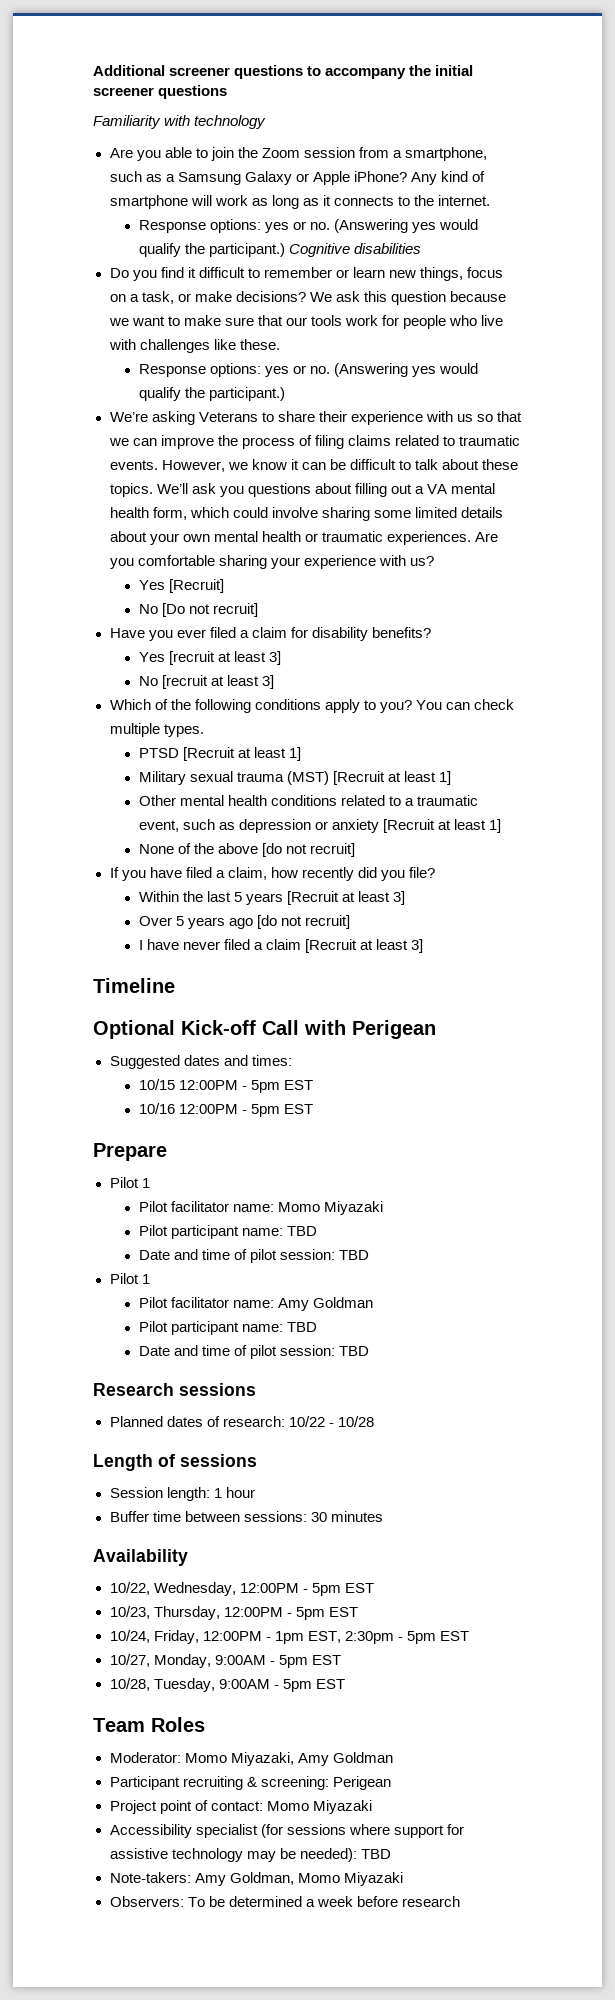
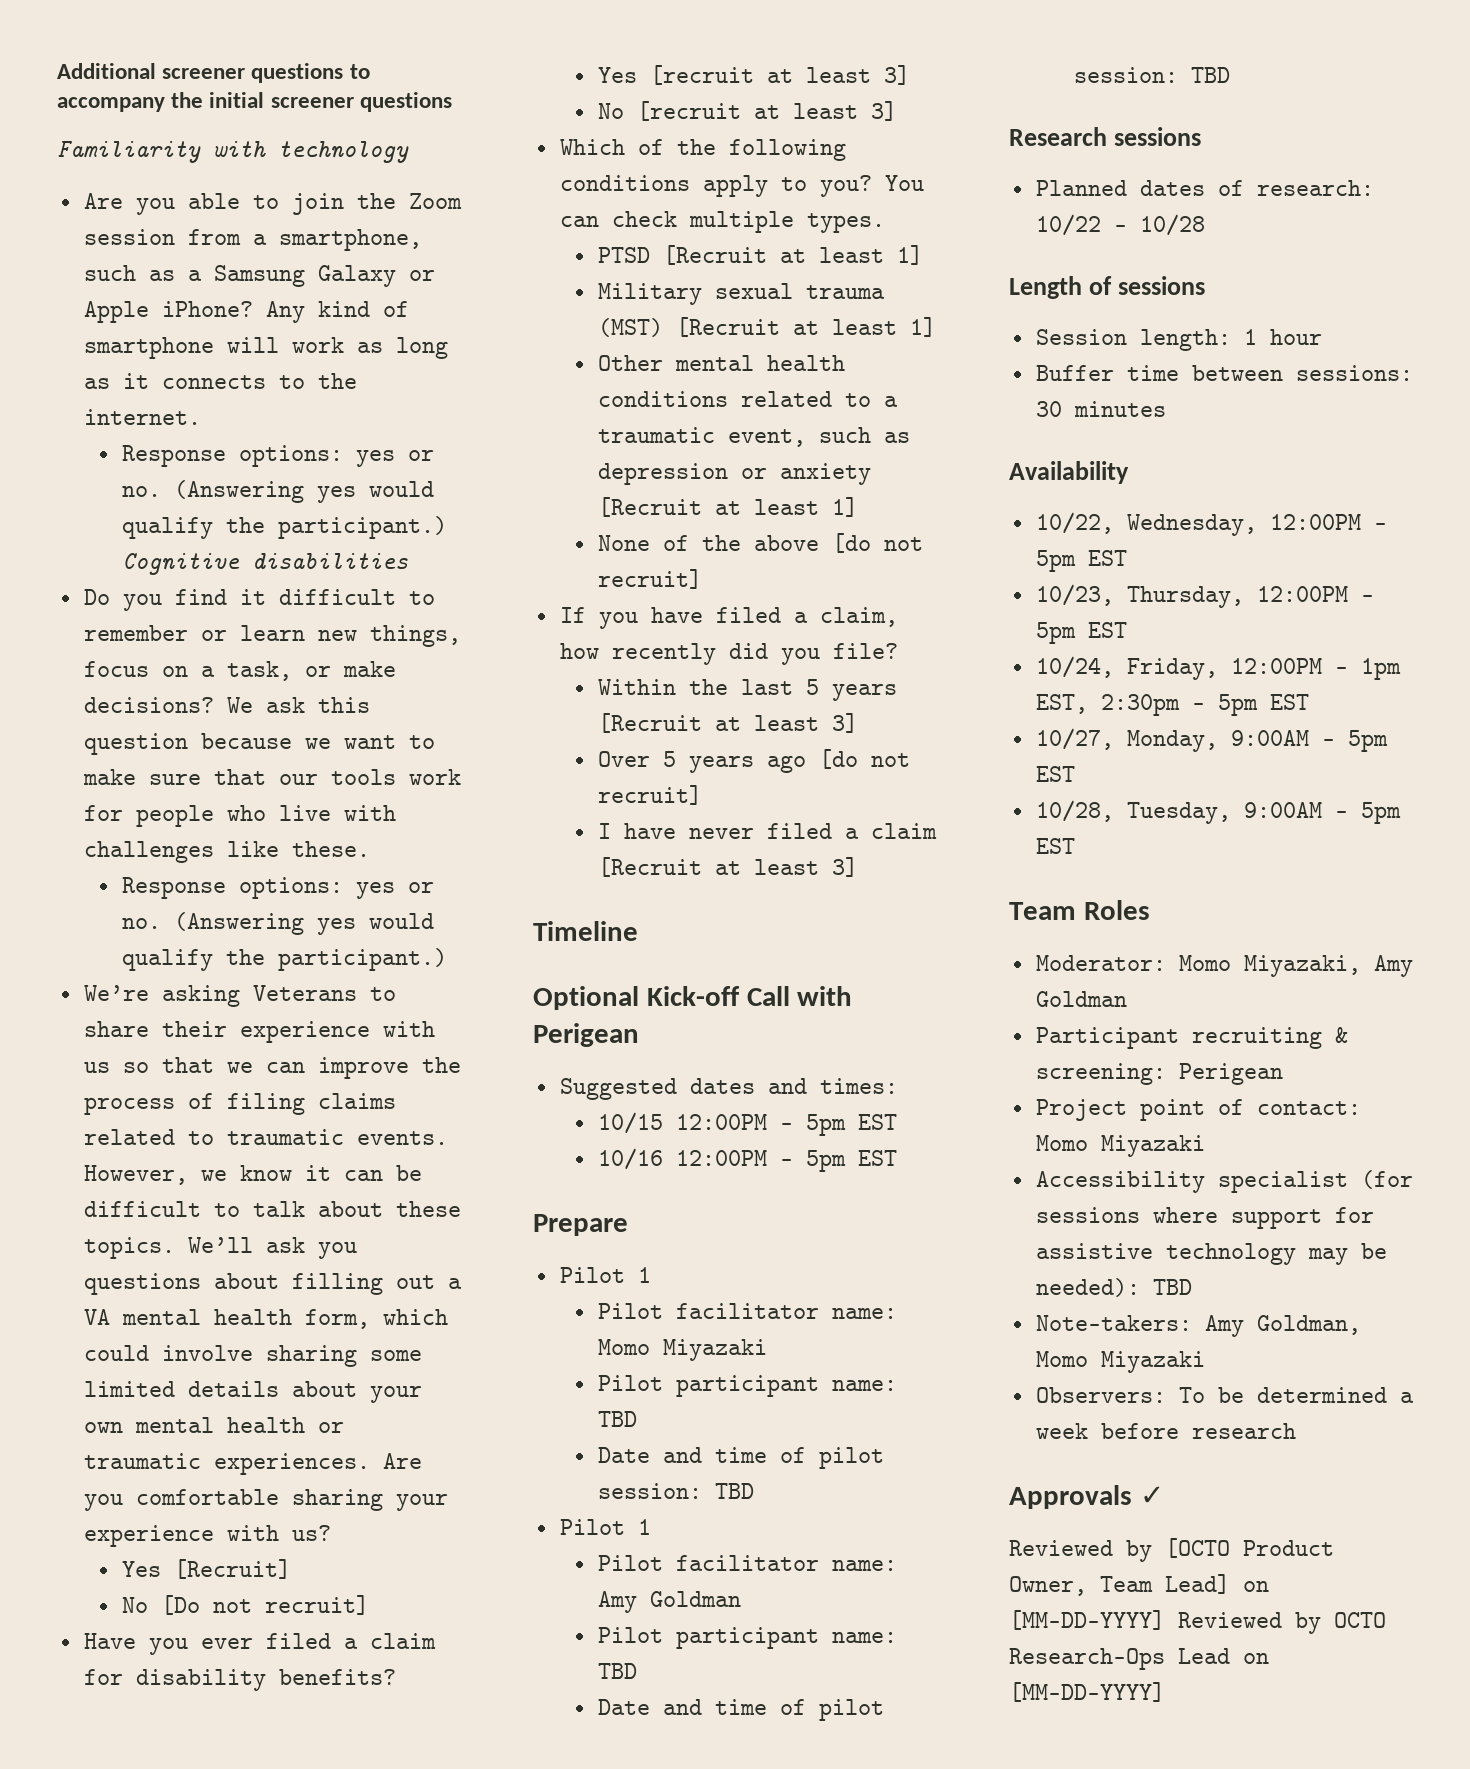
(460, 1901) none -> [1009,1485,1164,1509] [1009,1538,1334,1562] [1009,1574,1269,1596] [1009,1610,1386,1634] [1009,1648,1269,1670] [1009,1682,1165,1702] // Approvals ✓ // Reviewed by [OCTO Product Owner, Team Lead] on [MM-DD-YYYY] Reviewed by OCTO Research-Ops Lead on [MM-DD-YYYY]

